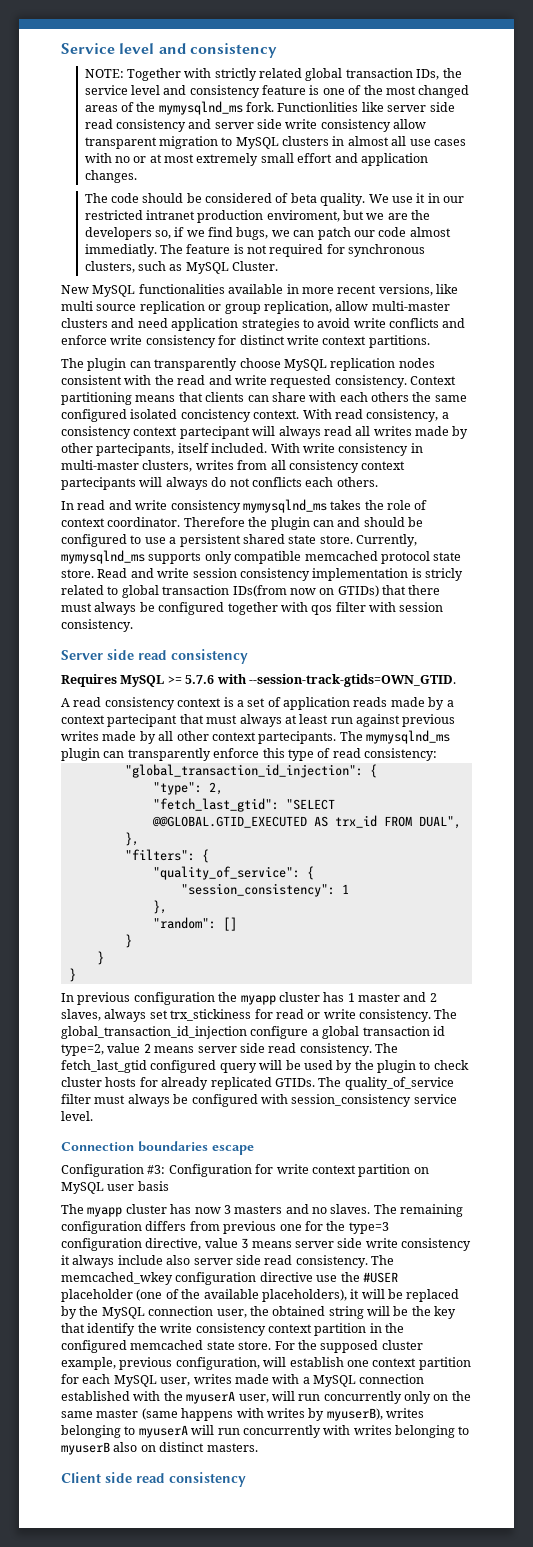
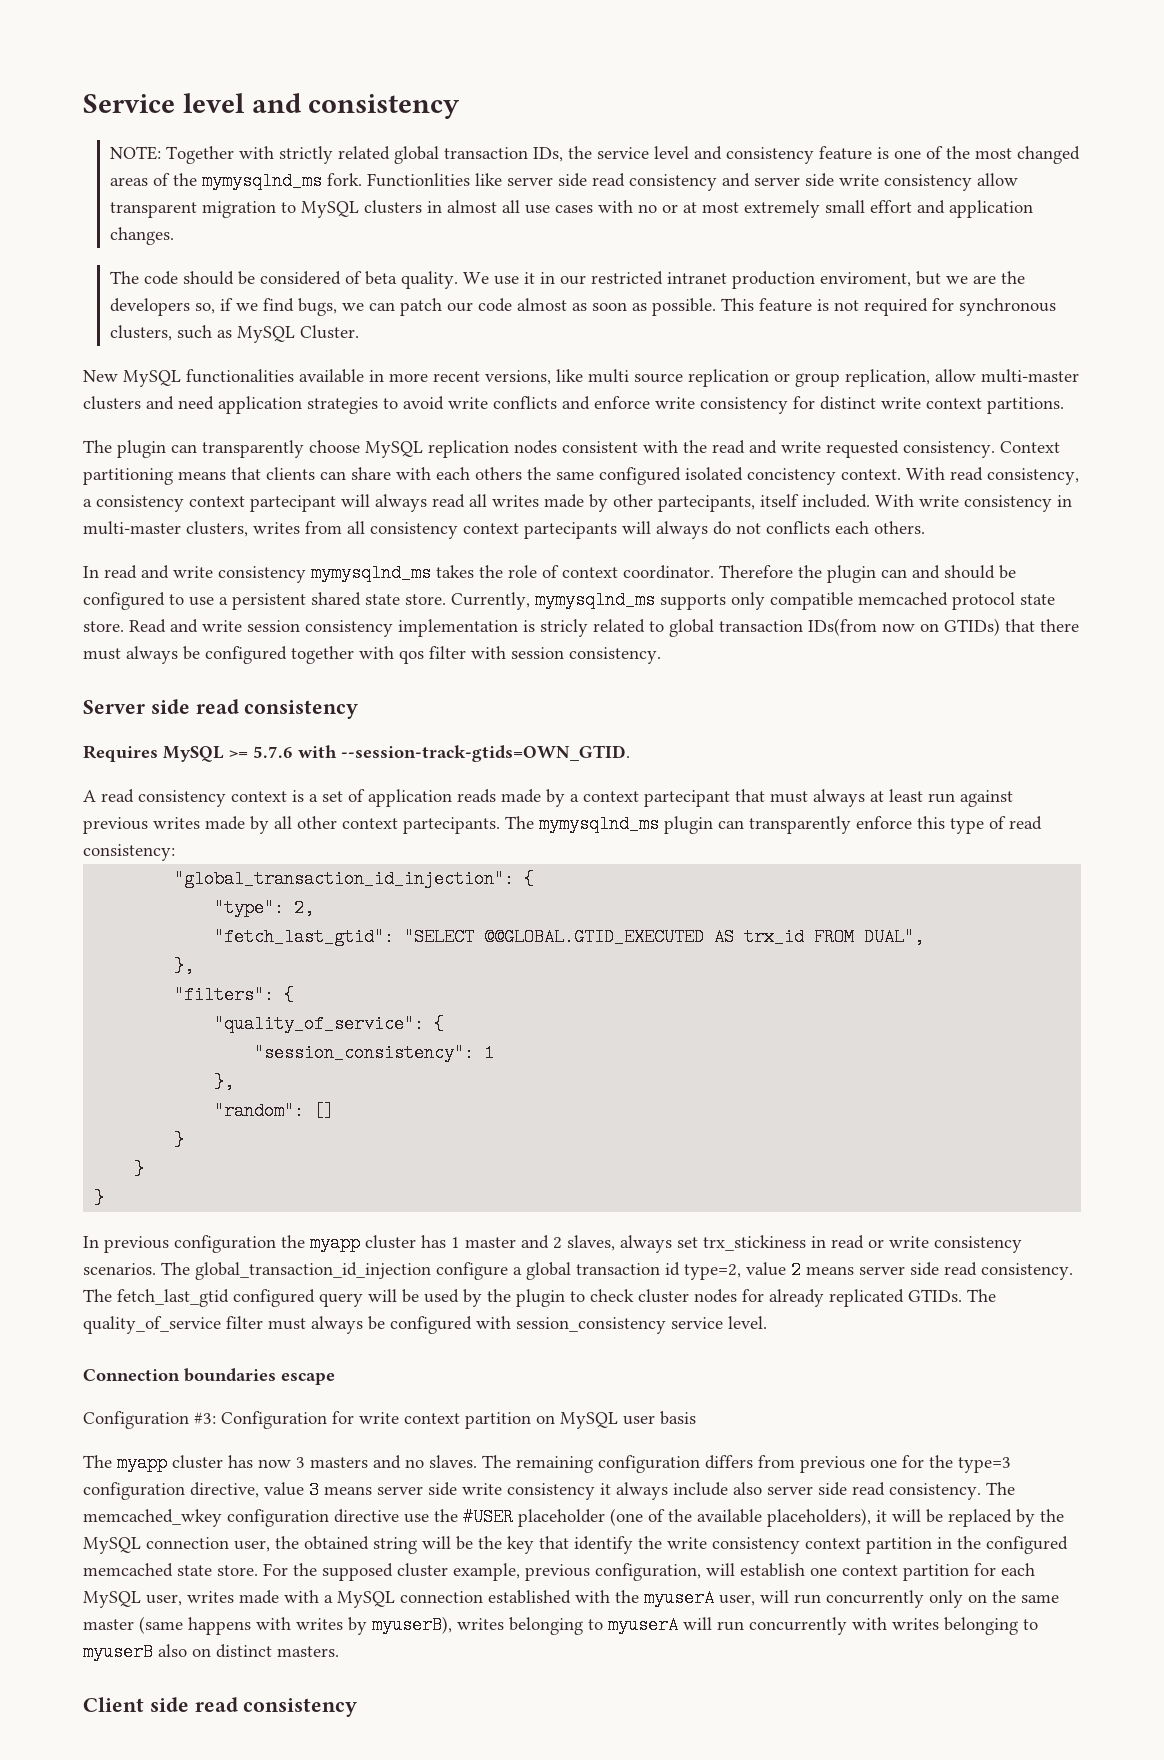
[84,244,183,257] immediatly. The -> [571,298,754,316] as soon as possible. This
[254,1009,273,1019] for -> [811,1236,826,1248] in
[359,1009,431,1022] consistency. -> [934,1236,1022,1253] [83,1263,156,1275] consistency scenarios.
[105,1077,137,1087] hosts -> [694,1289,737,1303] nodes

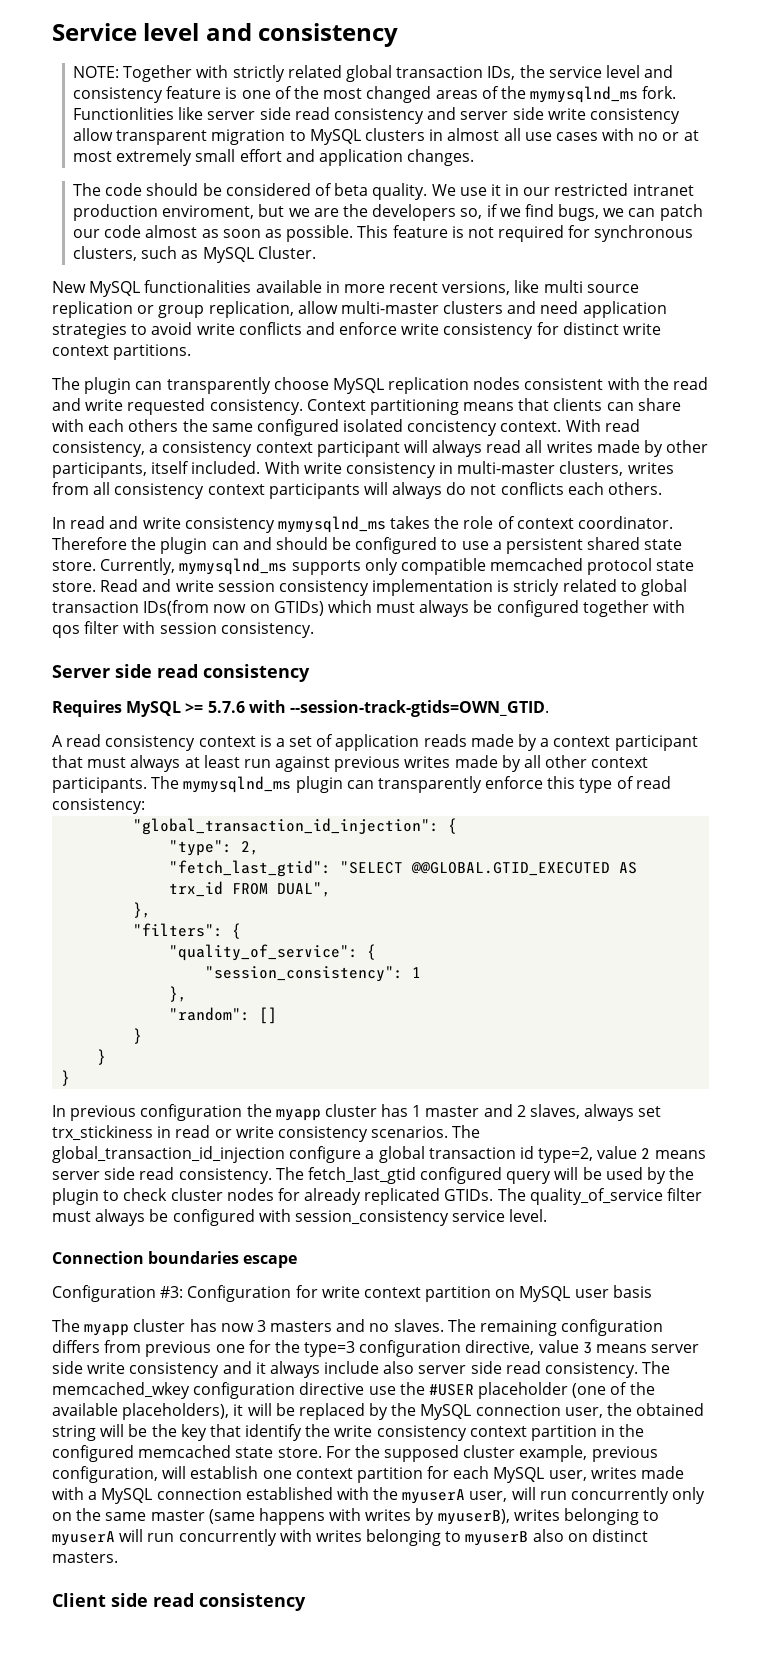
[250,495,336,512] partecipant -> [316,441,400,457] participant
[658,495,755,512] partecipants, -> [52,462,147,478] participants,
[524,522,617,539] partecipants -> [268,483,360,499] participants
[1005,619,1079,632] that there -> [327,600,372,613] which
[644,790,730,807] partecipant -> [614,735,698,751] participant
[403,817,500,834] partecipants. -> [52,777,147,793] participants.
(595, 1491) none -> [222,1361,252,1374] and

